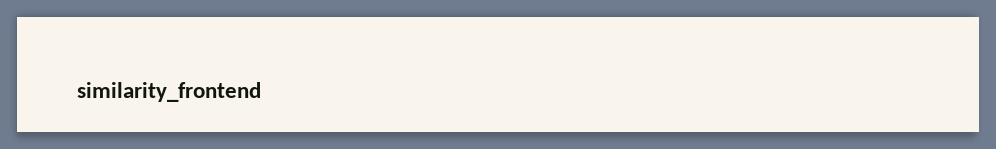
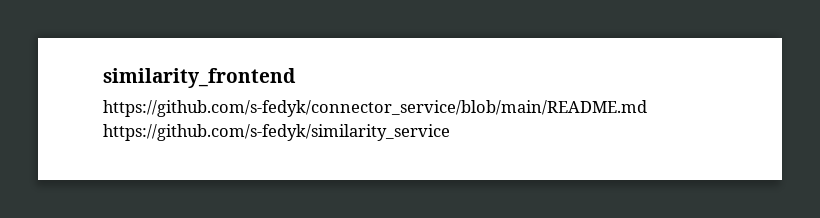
(261, 92) none -> [103,100,647,117] [103,124,450,141] // https://github.com/s-fedyk/connector_service/blob/main/README.md https://github.com/s-fedyk/similarity_service

